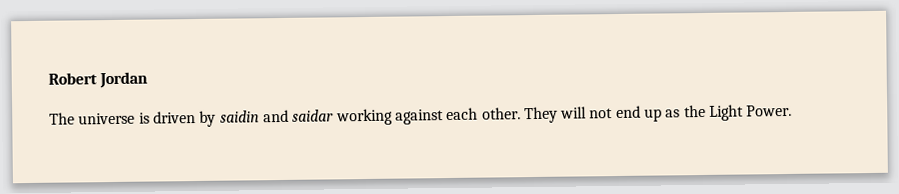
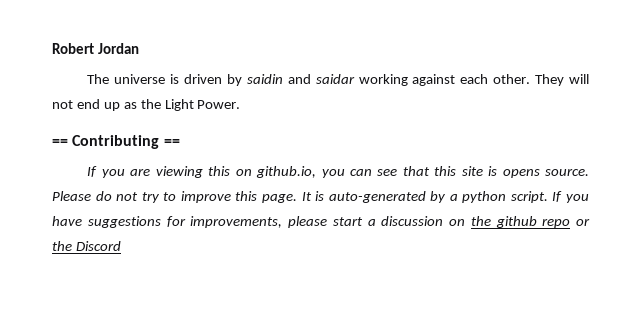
(793, 110) none -> [52,135,180,149] [87,166,590,178] [52,191,589,203] [52,216,590,228] [52,241,121,251] // == Contributing == // If you are viewing this on github.io, you can see that this site is opens source. Please do not try to improve this page. It is auto-generated by a python script. If you have suggestions for improvements, please start a discussion on the github repo or the Discord

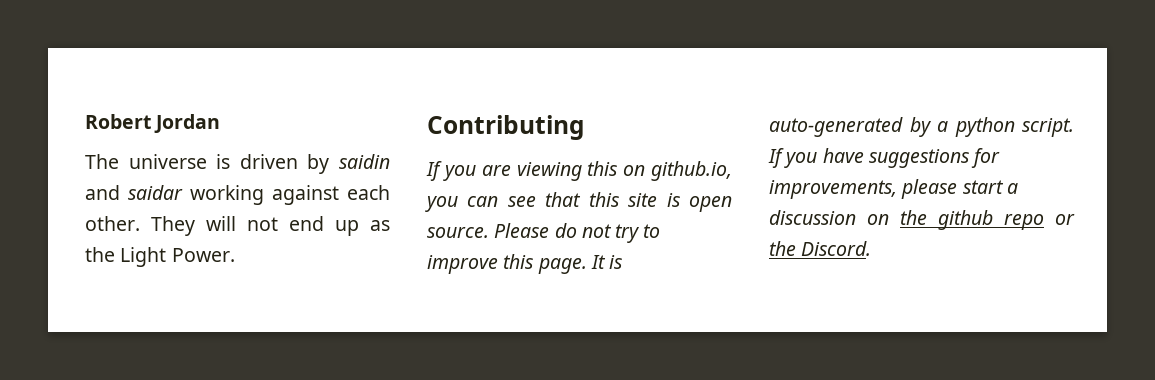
[52,139,68,146] == -> (235, 255) none
[163,139,180,146] == -> (585, 127) none
[502,169,540,178] opens -> [689,196,732,212] open
[75,241,121,251] Discord -> [801,241,872,256] Discord.

